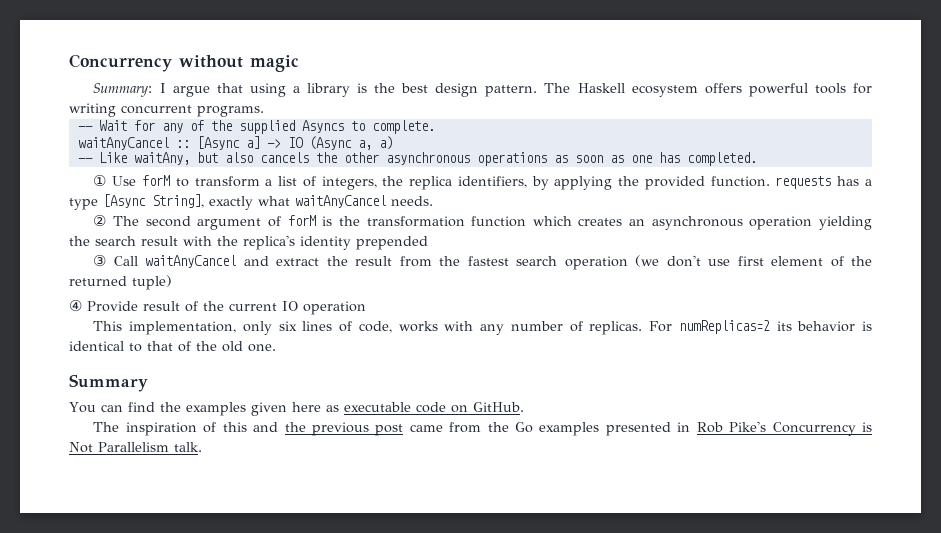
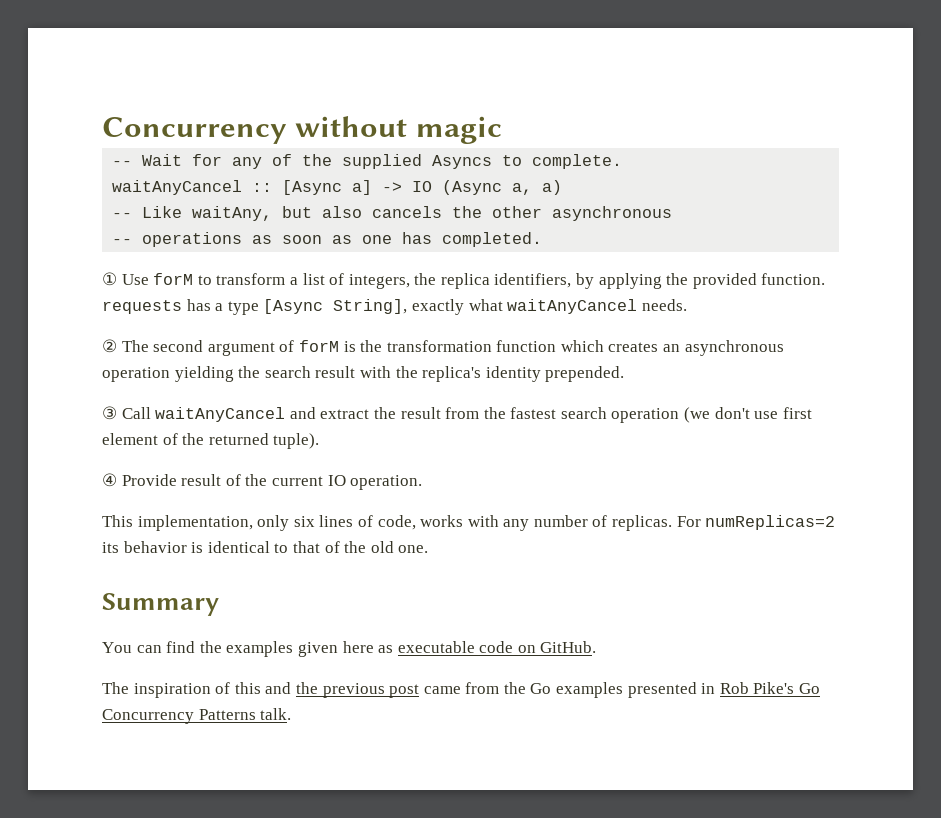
[93,83,872,97] [69,103,264,117] // Summary: I argue that using a library is the best design pattern. The Haskell ecosystem offers powerful tools for writing concurrent programs. -> (502, 130) none
(470, 158) none -> [112,239,133,244] // --
[356,236,428,250] prepended -> [545,366,625,382] prepended.
[132,275,172,290] tuple) -> [273,433,320,449] tuple).
[303,301,366,315] operation -> [350,475,423,490] operation.
[772,422,872,436] [69,442,169,453] Concurrency is Not Parallelism -> [799,683,821,694] [102,709,256,724] Go Concurrency Patterns

